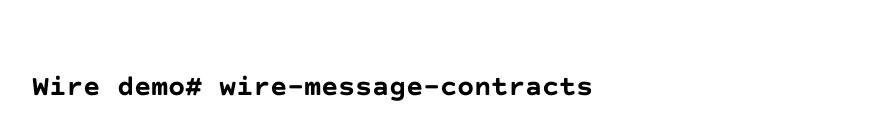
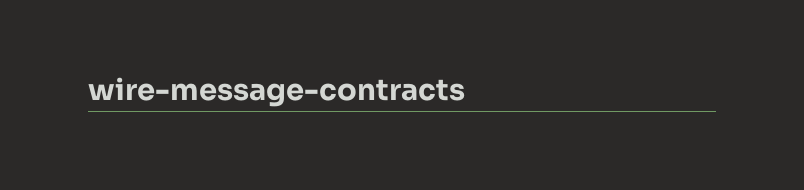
[32,75,202,96] Wire demo# -> (88, 92) none

